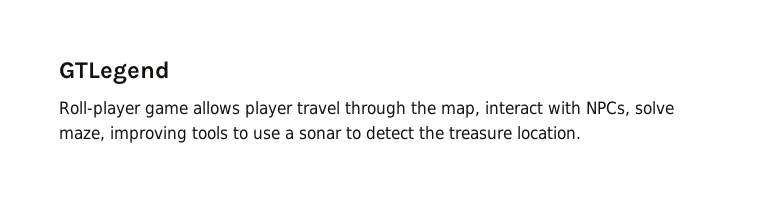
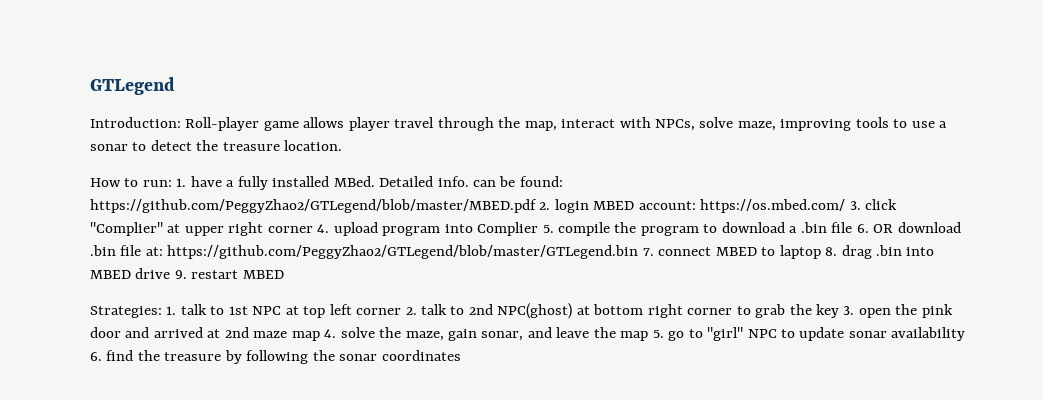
(170, 73) none -> [90,117,181,128] Introduction:
(581, 133) none -> [90,176,563,190] [90,199,898,213] [90,222,961,236] [90,245,935,259] [90,268,284,279] [90,303,953,319] [90,327,966,341] [90,350,461,364] // How to run: 1. have a fully installed MBed. Detailed info. can be found: https://github.com/PeggyZhao2/GTLegend/blob/master/MBED.pdf 2. login MBED account: https://os.mbed.com/ 3. click "Complier" at upper right corner 4. upload program into Complier 5. compile the program to download a .bin file 6. OR download .bin file at: https://github.com/PeggyZhao2/GTLegend/blob/master/GTLegend.bin 7. connect MBED to laptop 8. drag .bin into MBED drive 9. restart MBED // Strategies: 1. talk to 1st NPC at top left corner 2. talk to 2nd NPC(ghost) at bottom right corner to grab the key 3. open the pink door and arrived at 2nd maze map 4. solve the maze, gain sonar, and leave the map 5. go to "girl" NPC to update sonar availability 6. find the treasure by following the sonar coordinates

